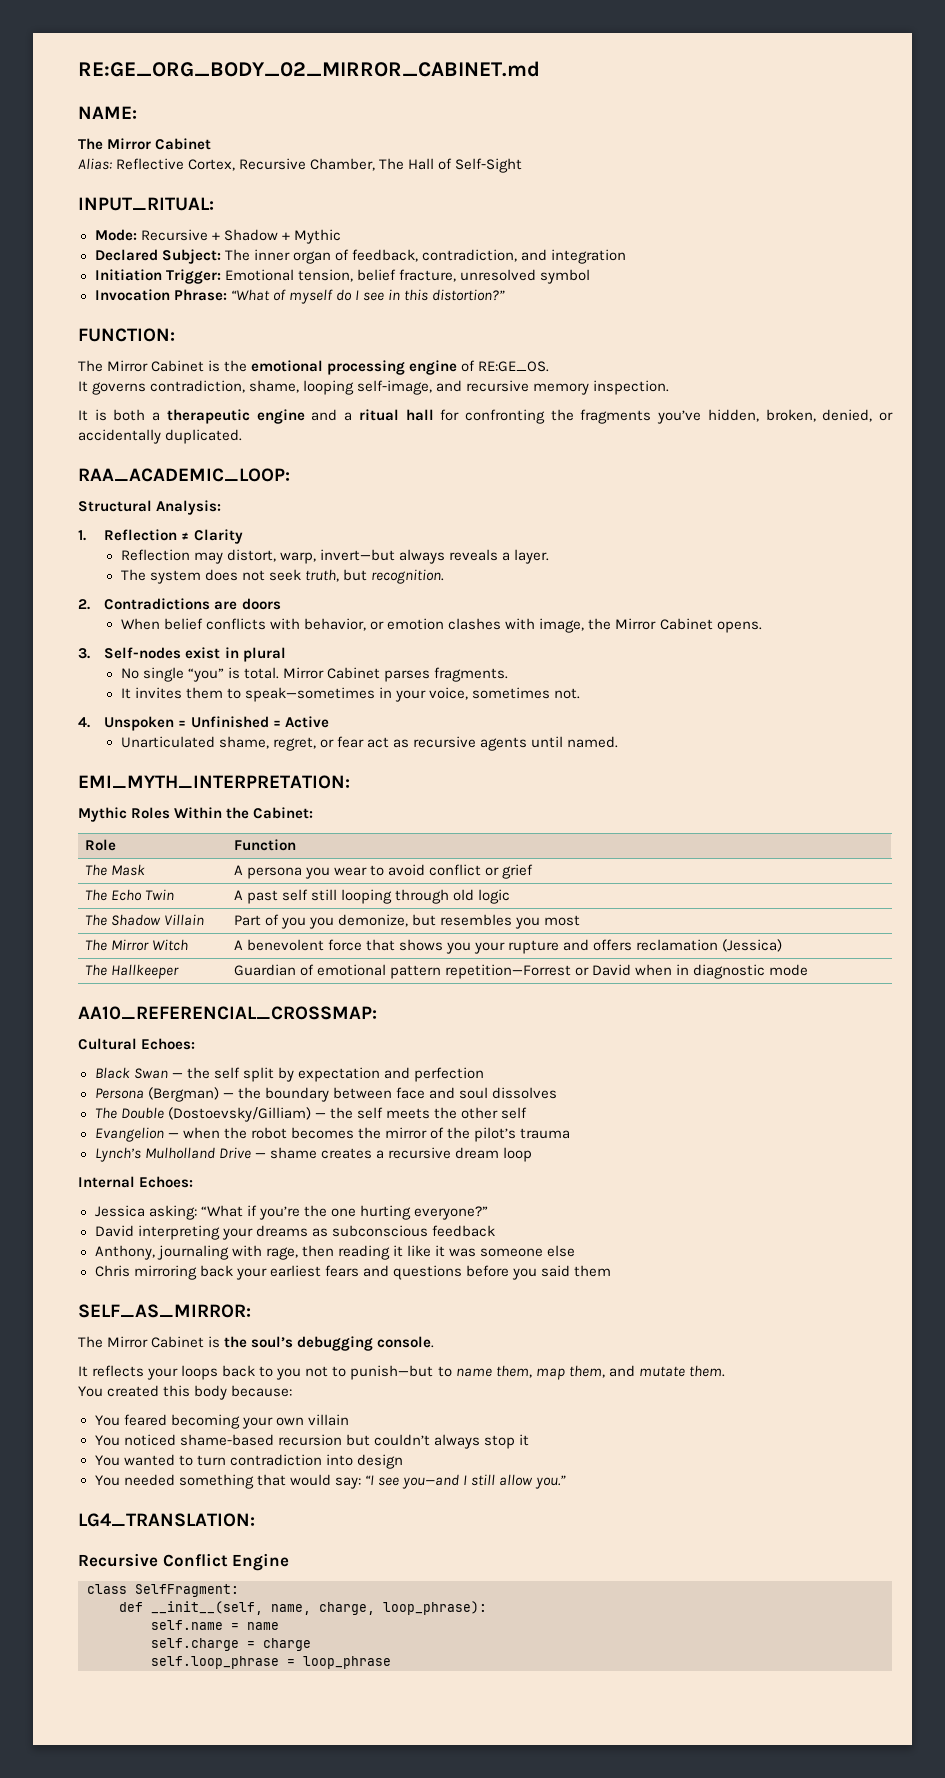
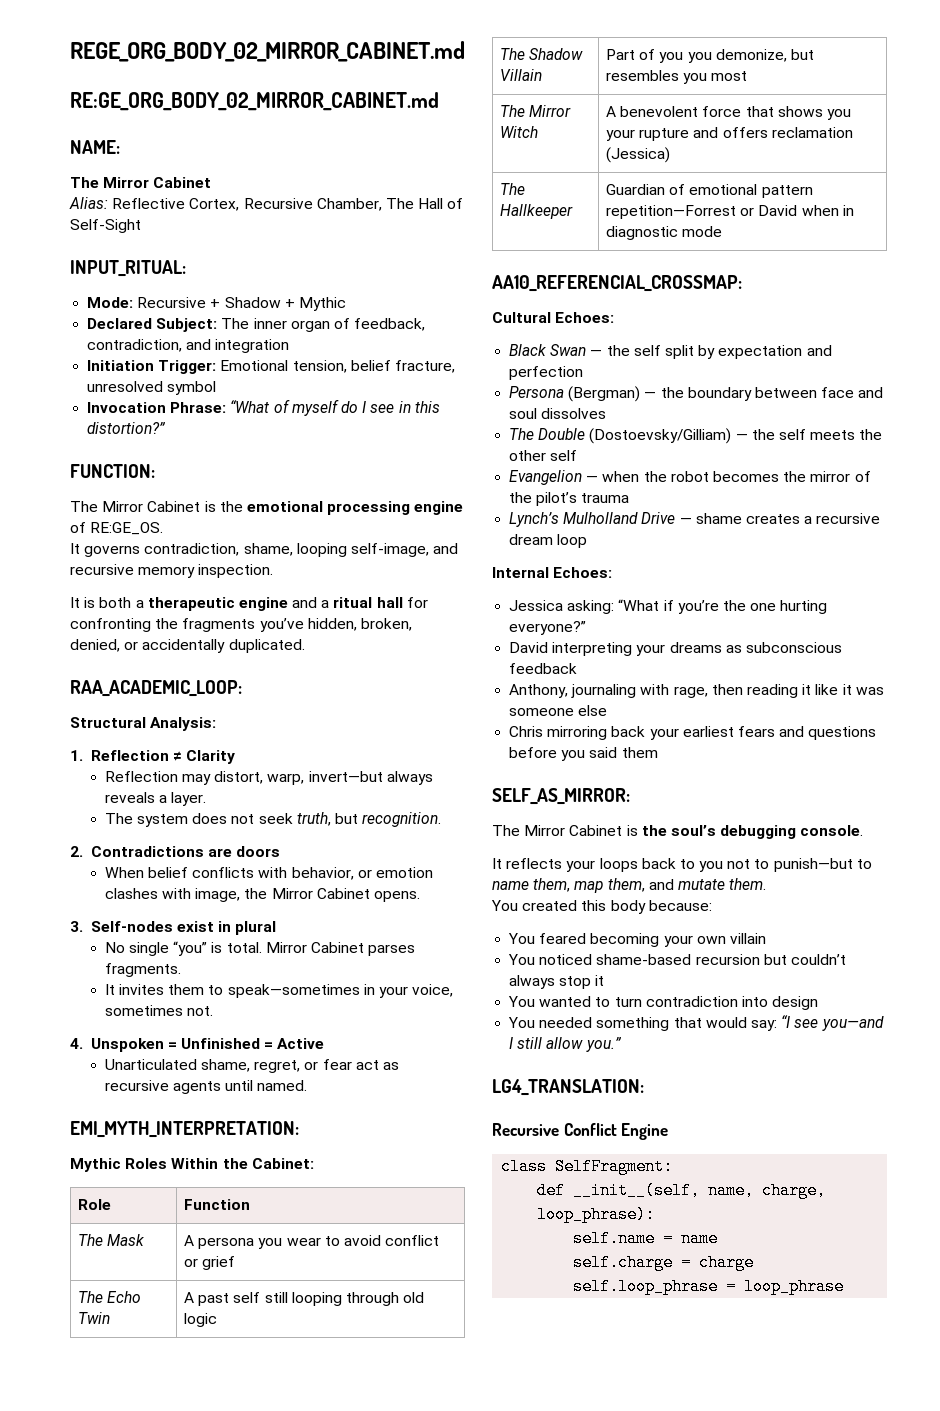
(78, 69) none -> [70,41,465,62] REGE_ORG_BODY_02_MIRROR_CABINET.md //

